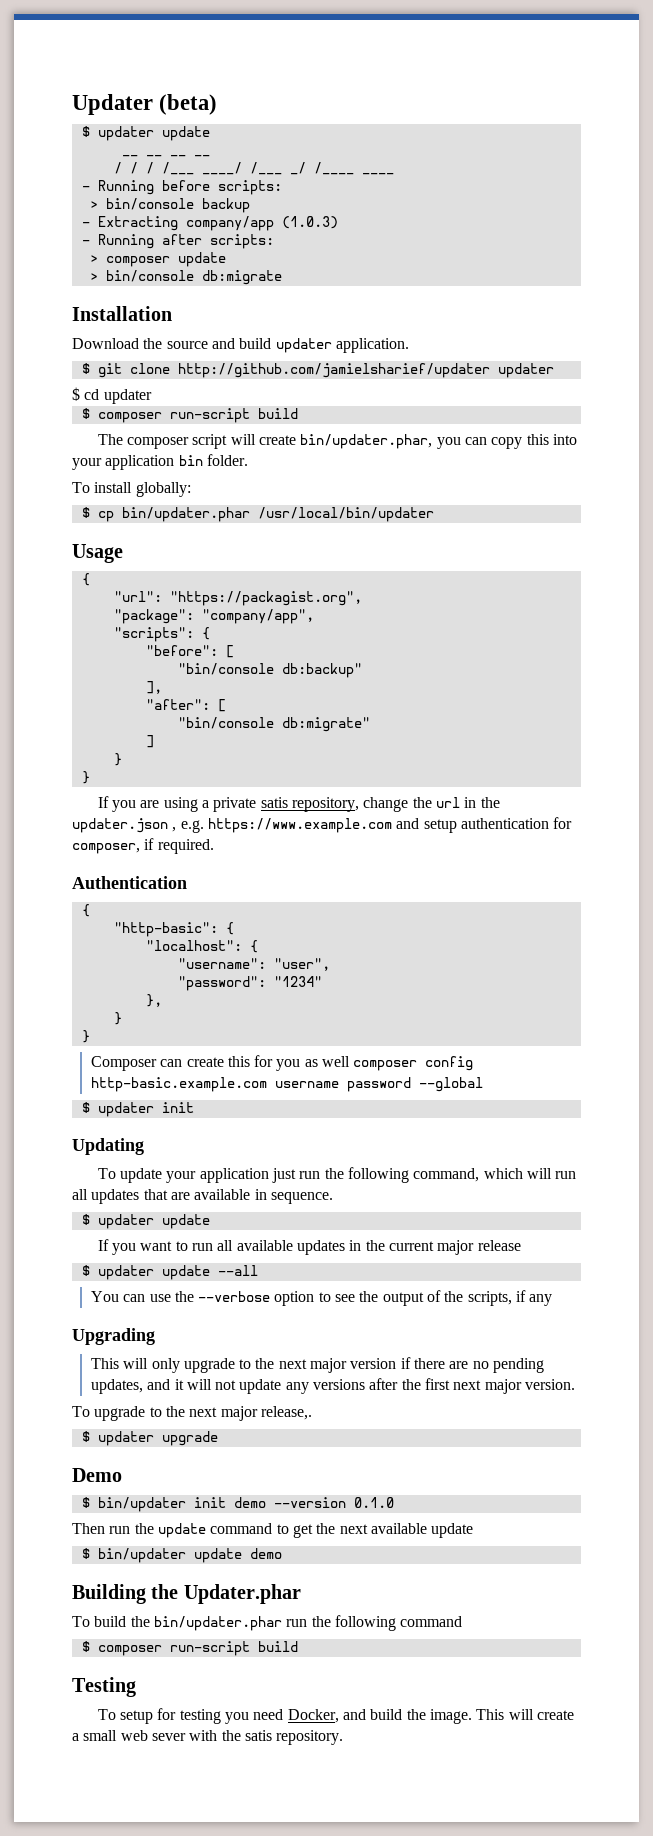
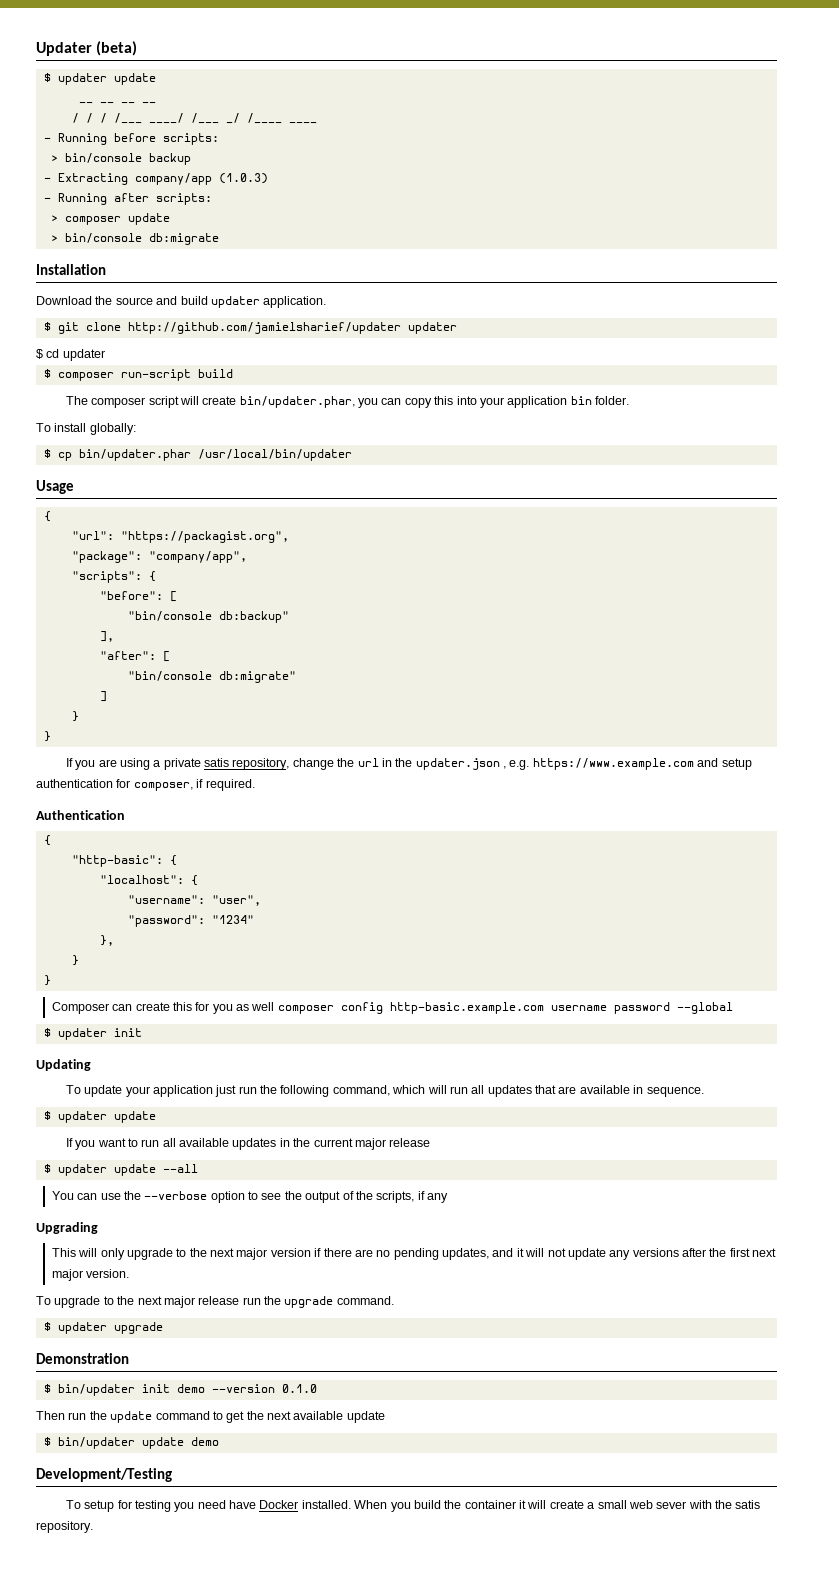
[260,1406,312,1420] release,. -> [198,1296,394,1308] release run the upgrade command.
[72,1468,122,1482] Demo -> [36,1353,129,1364] Demonstration
[72,1584,301,1604] [72,1615,463,1631] [81,1641,298,1656] [72,1677,136,1697] Building the Updater.phar // To build the bin/updater.phar run the following command // $ composer run-script build // Testing -> [36,1468,172,1482] Development/Testing
[287,1709,505,1724] Docker, and build the image. This -> [229,1500,527,1512] have Docker installed. When you build the container it

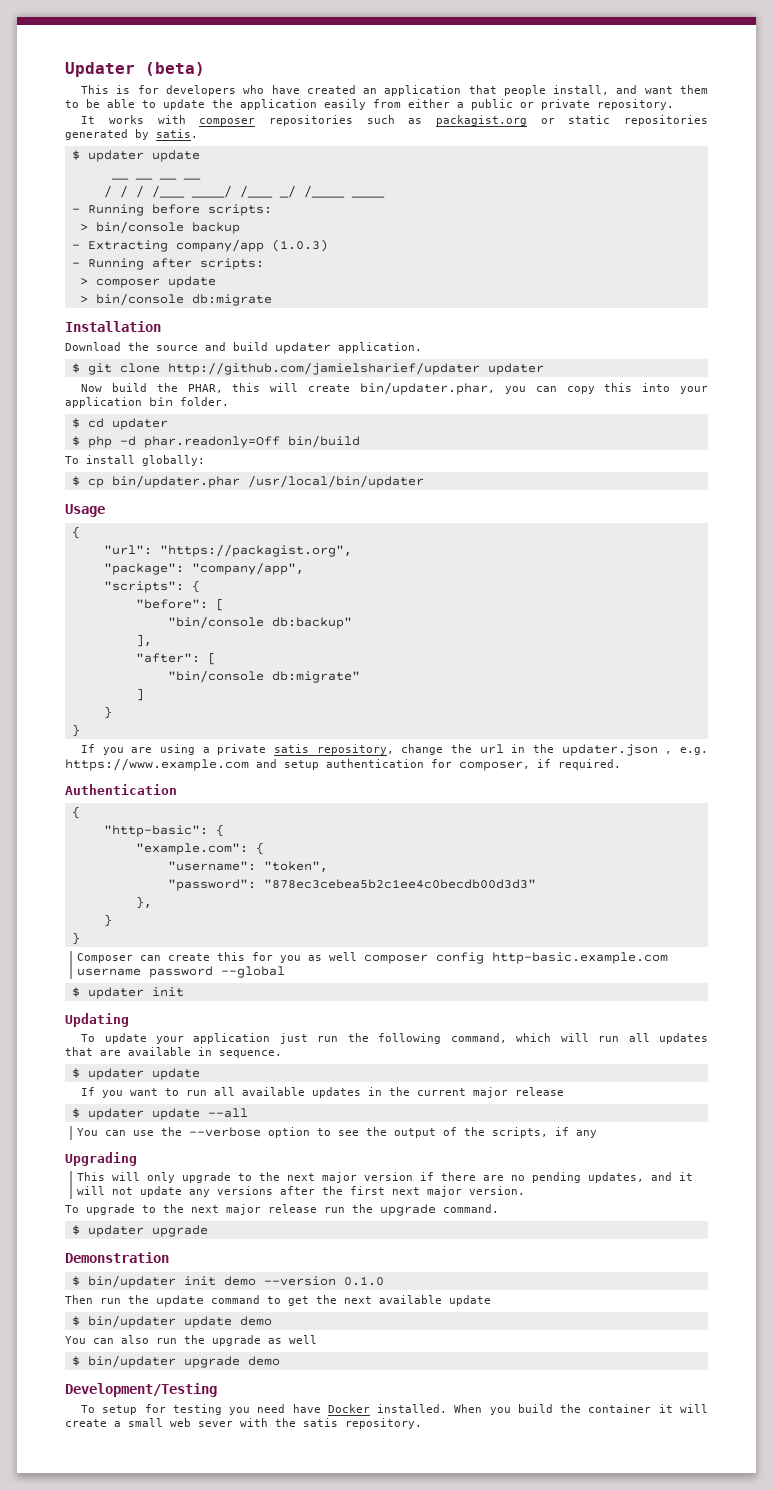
(138, 48) none -> [81,85,708,96] [65,99,674,110] [81,115,708,126] [65,129,198,140] // This is for developers who have created an application that people install, and want them to be able to update the application easily from either a public or private repository. // It works with composer repositories such as packagist.org or static repositories generated by satis.
[36,349,105,361] [43,369,233,381] [65,396,179,408] $ cd updater // $ composer run-script build // The composer script -> [81,383,261,393] Now build the PHAR, this
(630, 400) none -> [71,418,168,430] [71,435,360,448] // $ cd updater // $ php -d phar.readonly=Off bin/build
[99,875,184,884] "localhost": -> [135,843,248,855] "example.com":
[211,895,261,906] "user", -> [263,861,328,872] "token",
[211,915,254,924] "1234" -> [263,879,536,889] "878ec3cebea5b2c1ee4c0becdb00d3d3"
(219, 1441) none -> [65,1335,317,1346] [71,1355,280,1368] // You can also run the upgrade as well // $ bin/updater upgrade demo

